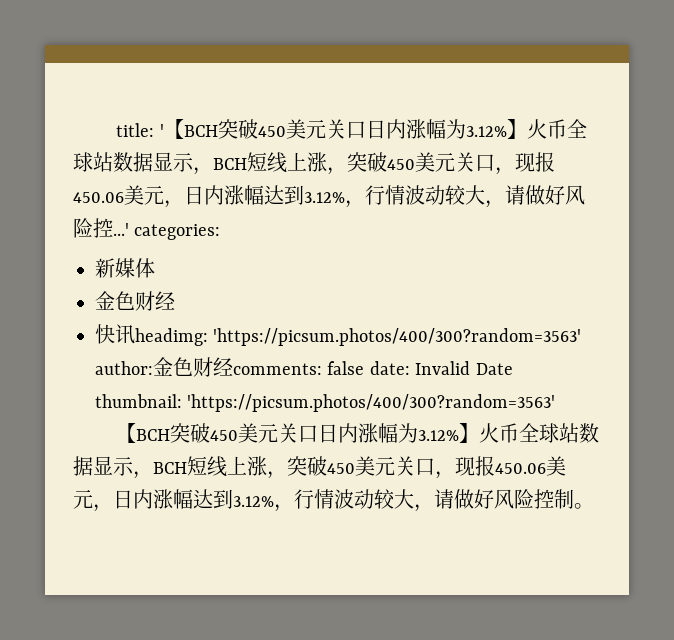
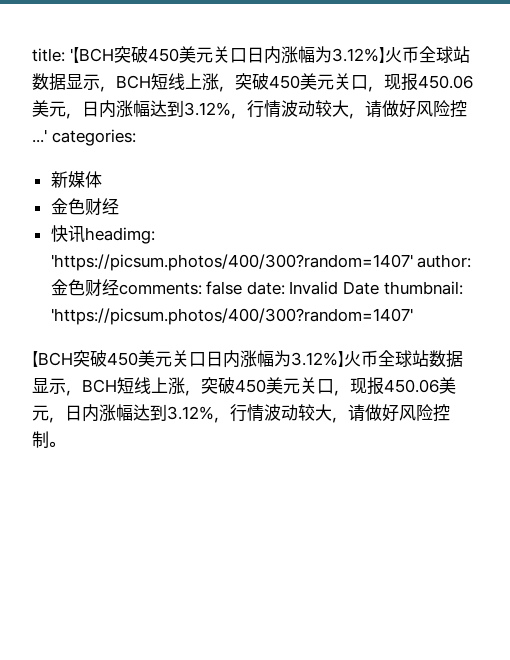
[213,328,582,346] 'https://picsum.photos/400/300?random=3563' -> [50,254,413,271] 'https://picsum.photos/400/300?random=1407'
[187,394,556,412] 'https://picsum.photos/400/300?random=3563' -> [50,308,413,325] 'https://picsum.photos/400/300?random=1407'

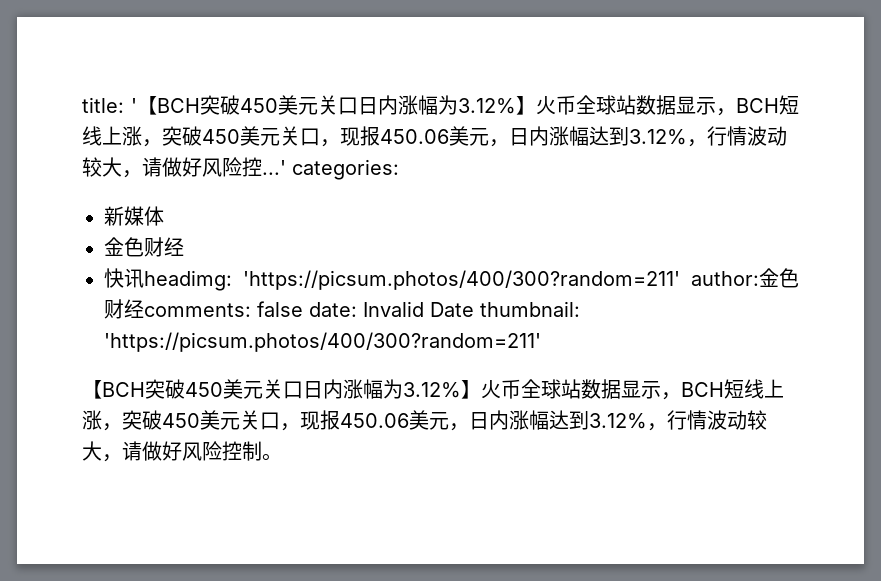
[50,254,413,271] 'https://picsum.photos/400/300?random=1407' -> [243,270,680,290] 'https://picsum.photos/400/300?random=211'
[50,308,413,325] 'https://picsum.photos/400/300?random=1407' -> [104,332,541,352] 'https://picsum.photos/400/300?random=211'

